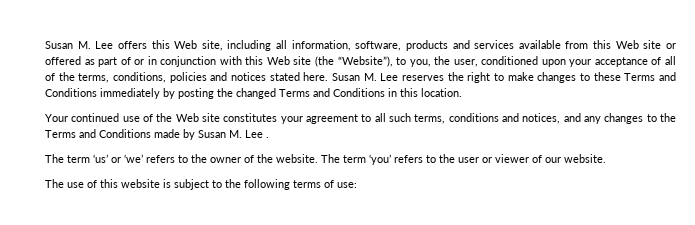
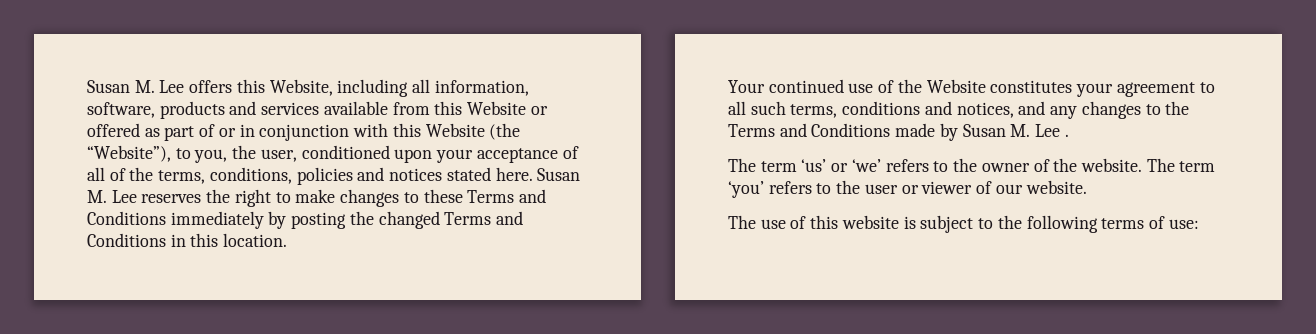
[174,40,223,51] Web site, -> [269,79,333,96] Website,
[615,40,662,49] Web site -> [467,101,527,115] Website
[266,56,312,65] Web site -> [425,123,485,137] Website
[175,113,220,122] Web site -> [926,79,986,93] Website

